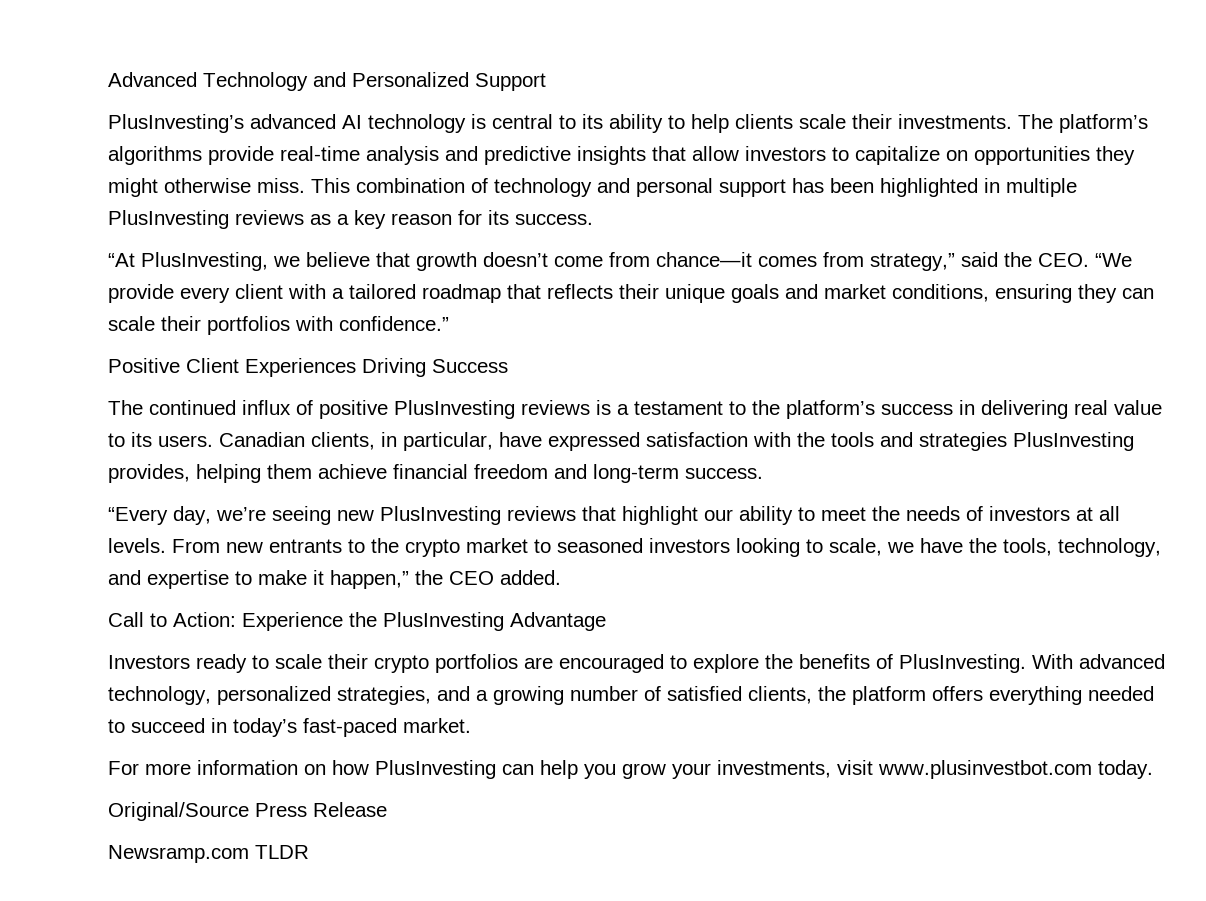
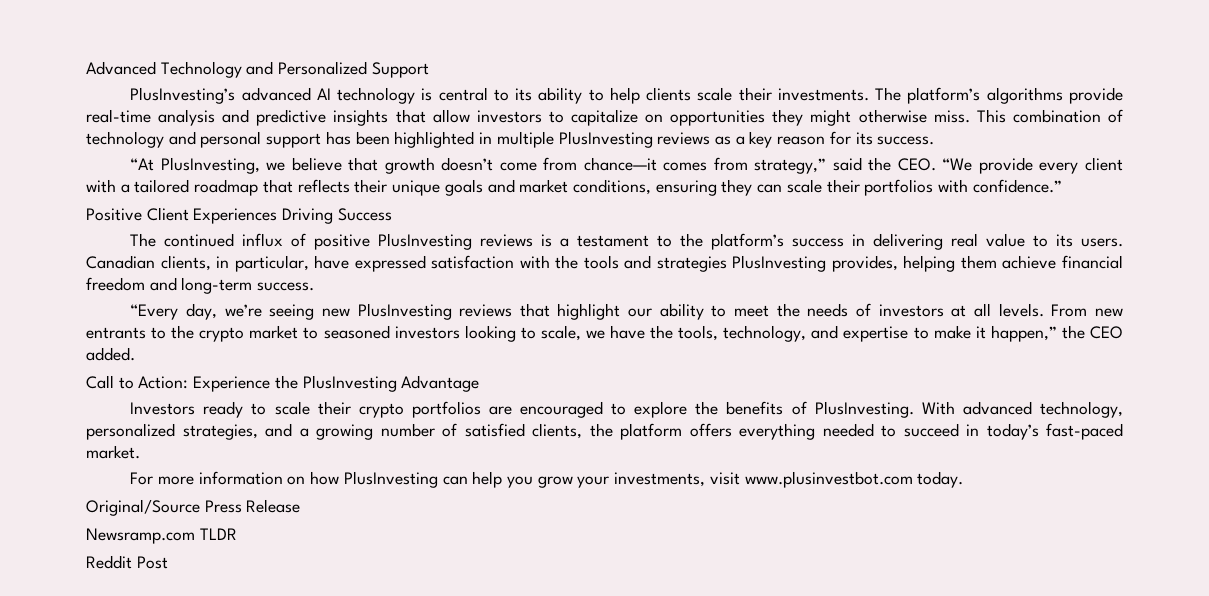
(309, 852) none -> [86,555,168,569] // Reddit Post

